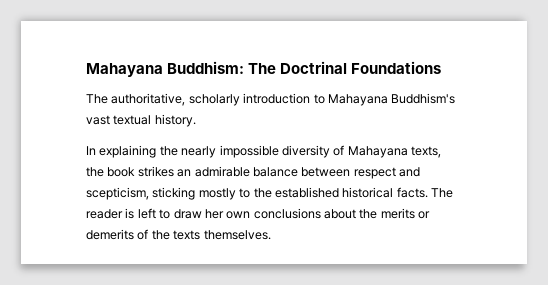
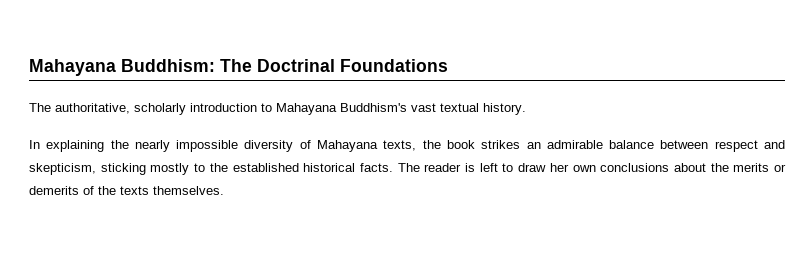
[86,187,149,200] scepticism, -> [29,163,96,175] skepticism,

